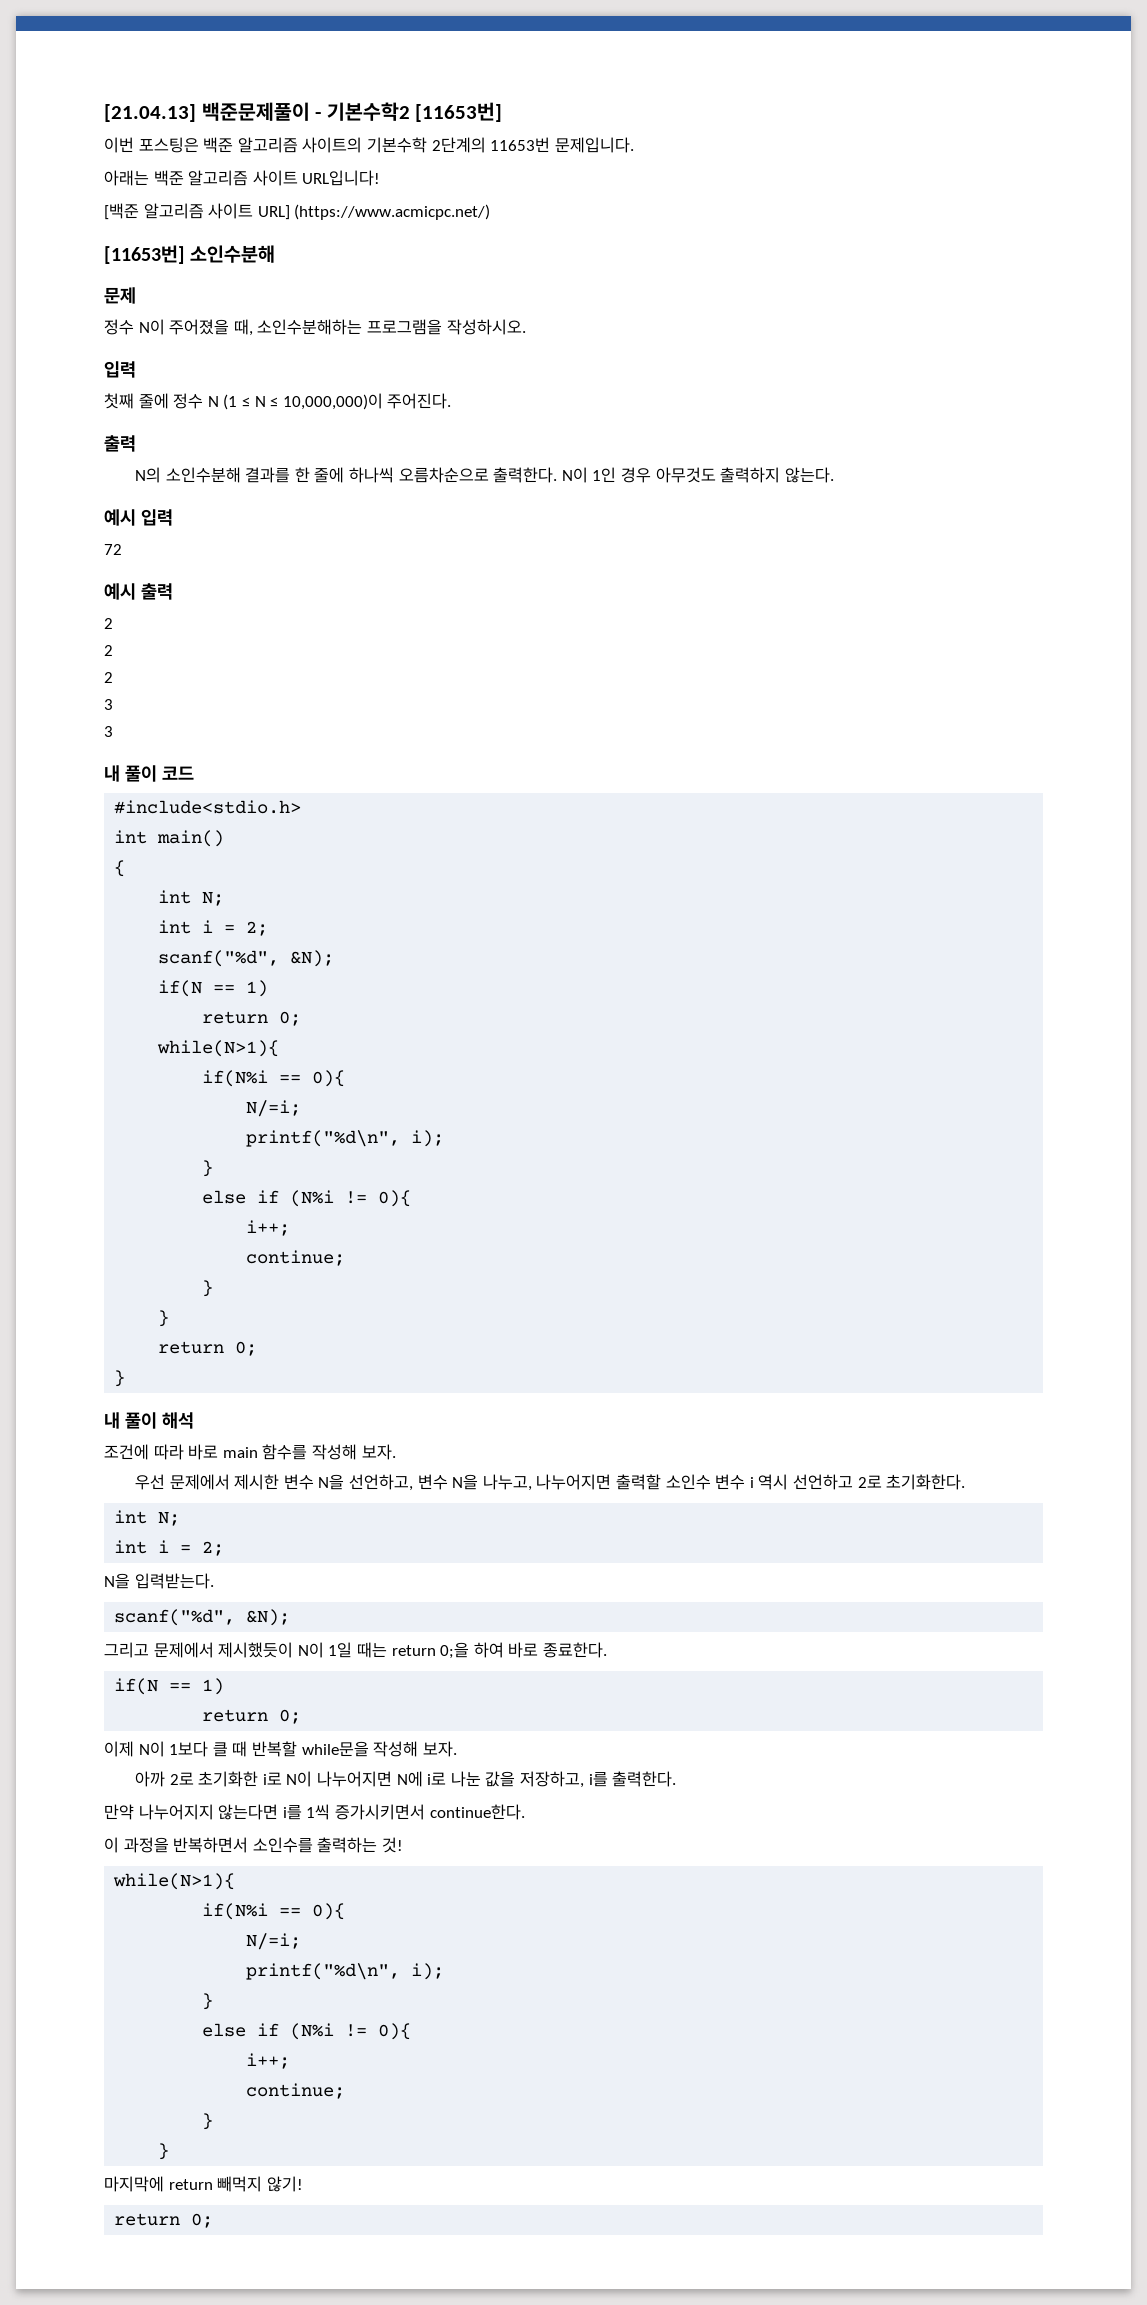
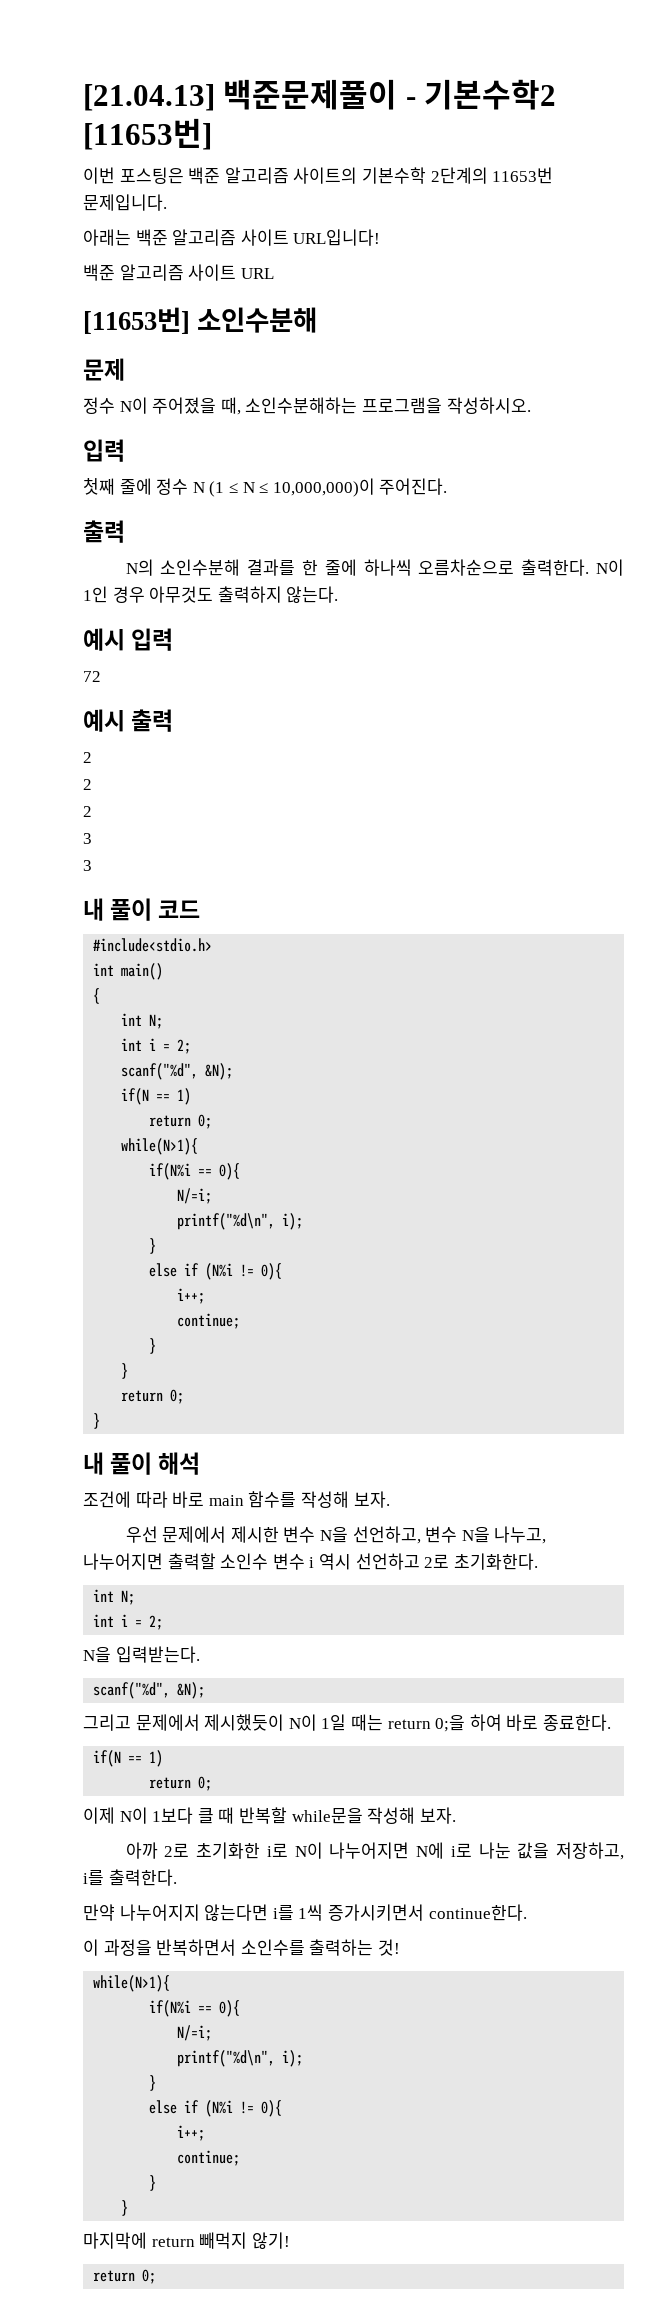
[104,203,491,220] [백준 알고리즘 사이트 URL] (https://www.acmicpc.net/) -> [83,264,274,281] 백준 알고리즘 사이트 URL

